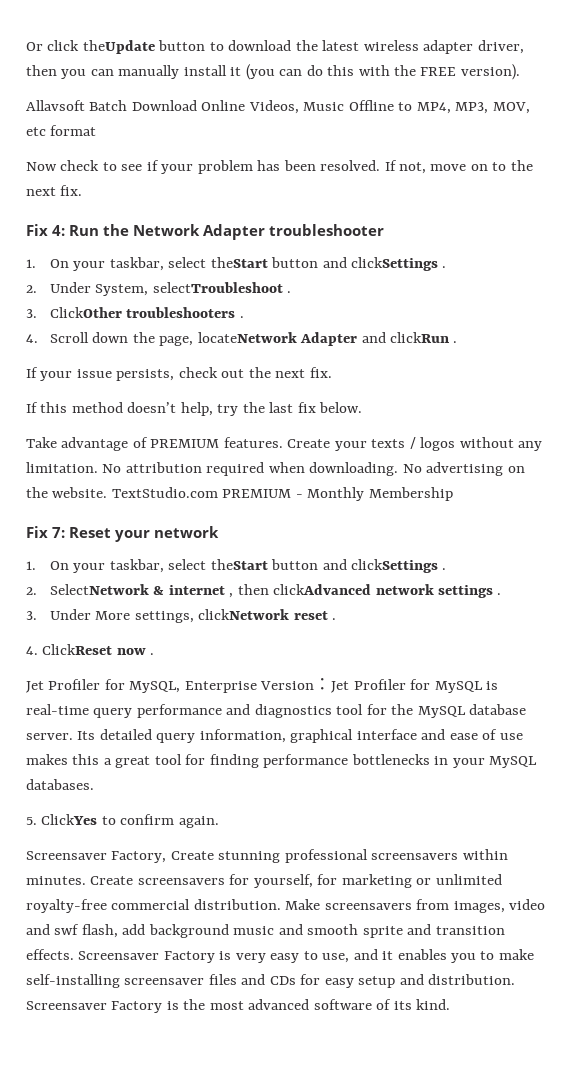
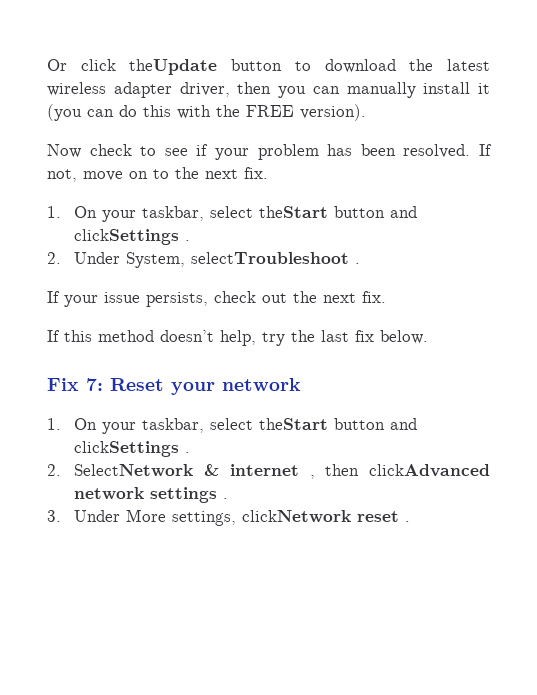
[26,100,530,114] [26,125,97,136] // Allavsoft Batch Download Online Videos, Music Offline to MP4, MP3, MOV, etc format -> (366, 112) none
[26,224,384,240] // Fix 4: Run the Network Adapter troubleshooter -> (268, 173) none
[26,307,244,318] [26,332,458,346] // 3. ClickOther troubleshooters . // 4. Scroll down the page, locateNetwork Adapter and clickRun . -> (361, 263) none
[26,437,543,451] [26,462,525,476] [26,487,453,501] // Take advantage of PREMIUM features. Create your texts / logos without any limitation. No attribution required when downloading. No advertising on the website. TextStudio.com PREMIUM - Monthly Membership -> (428, 337) none
[26,644,155,655] [26,678,499,693] [26,704,527,718] [26,729,523,743] [26,754,538,768] [26,779,94,790] [26,814,219,828] [26,849,508,863] [26,874,502,888] [26,899,546,913] [26,924,505,938] [26,949,534,963] [26,974,516,988] [26,999,451,1013] // 4. ClickReset now . // Jet Profiler for MySQL, Enterprise Version：Jet Profiler for MySQL is real-time query performance and diagnostics tool for the MySQL database server. Its detailed query information, graphical interface and ease of use makes this a great tool for finding performance bottlenecks in your MySQL databases. // 5. ClickYes to confirm again. // Screensaver Factory, Create stunning professional screensavers within minutes. Create screensavers for yourself, for marketing or unlimited royalty-free commercial distribution. Make screensavers from images, video and swf flash, add background music and smooth sprite and transition effects. Screensaver Factory is very easy to use, and it enables you to make self-installing screensaver files and CDs for easy setup and distribution. Screensaver Factory is the most advanced software of its kind. -> (411, 521) none

